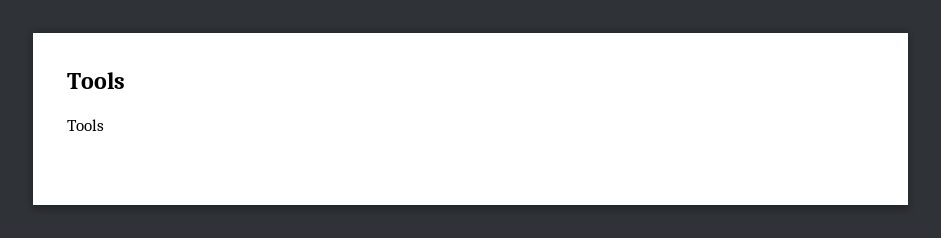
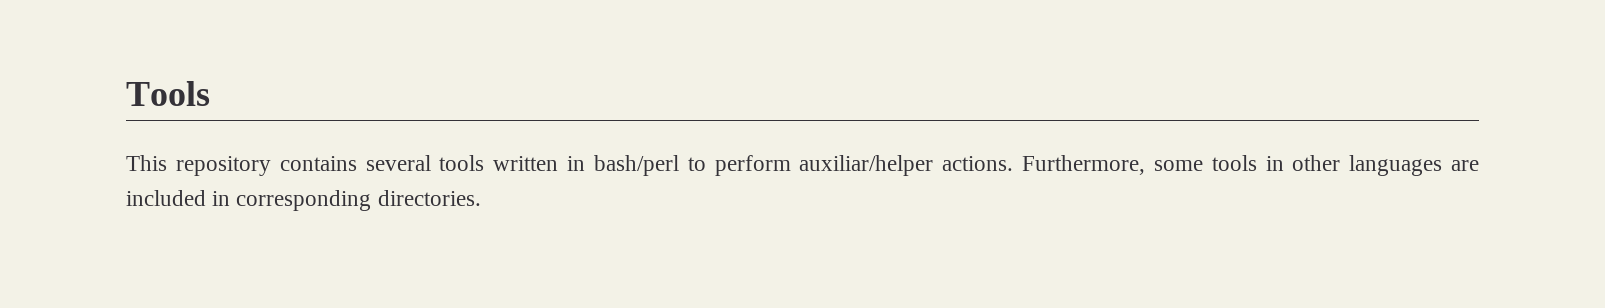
[67,119,104,131] Tools -> [126,155,1479,176] [126,190,481,211] This repository contains several tools written in bash/perl to perform auxiliar/helper actions. Furthermore, some tools in other languages are included in corresponding directories.

